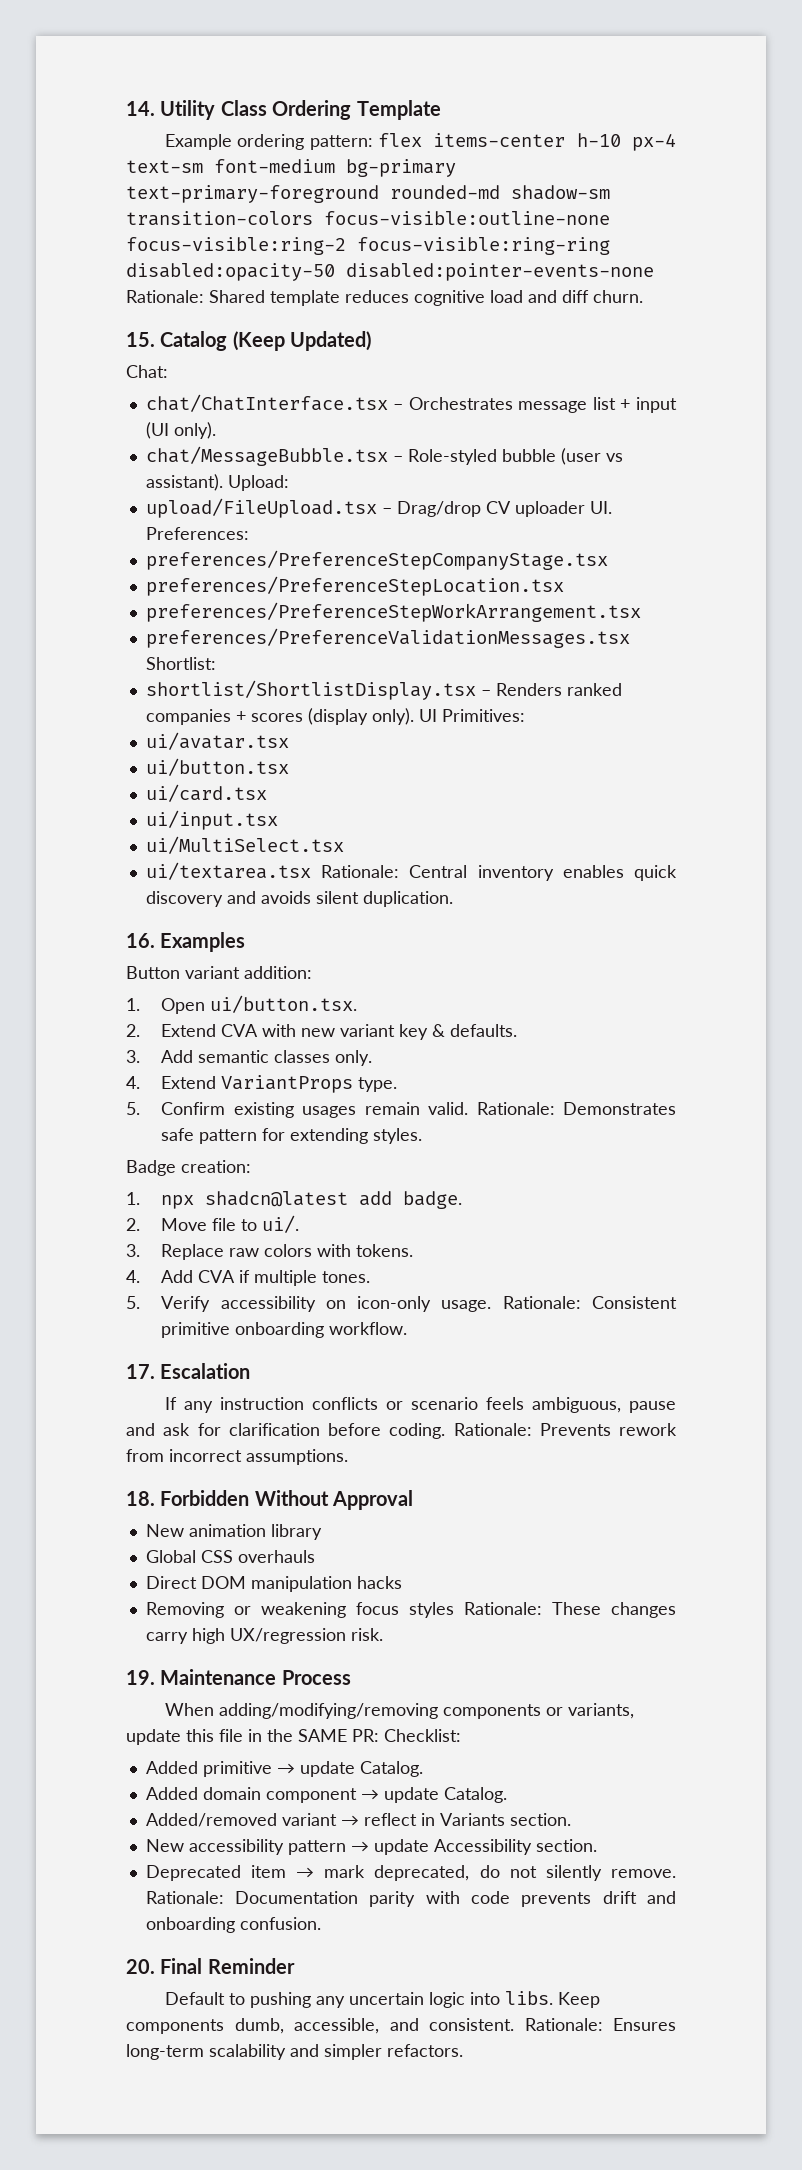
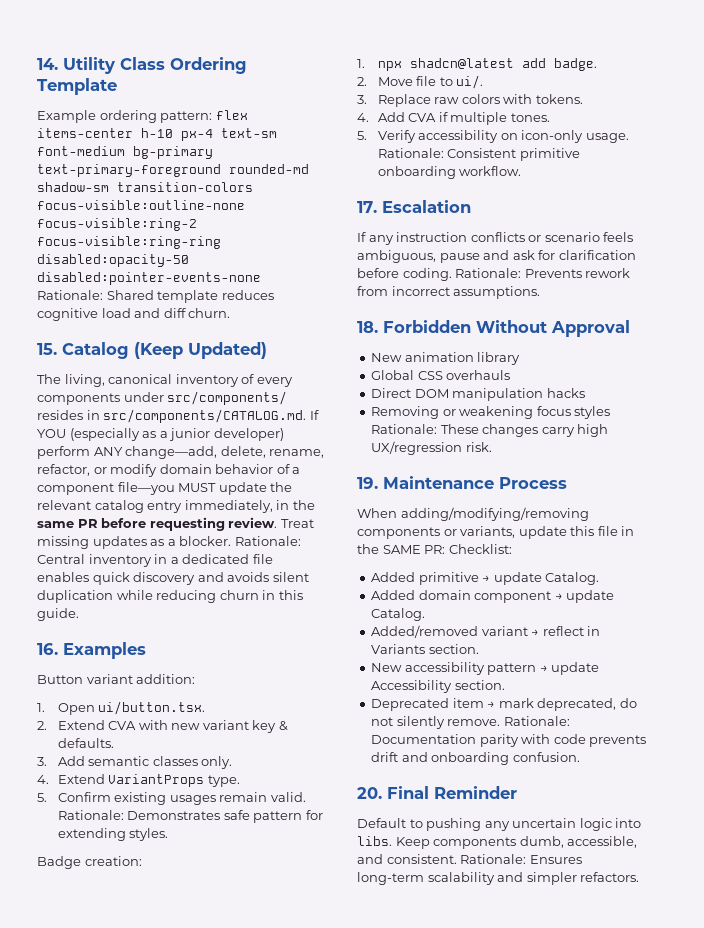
[126,365,168,378] [145,394,678,413] [145,422,216,439] [145,446,623,466] [145,474,289,491] [145,498,612,518] [145,527,249,540] [145,550,608,570] [145,576,564,596] [145,602,641,622] [145,628,630,648] [145,657,216,670] [145,680,622,700] [145,708,525,725] [145,732,289,750] [145,758,289,776] [145,784,267,802] [145,810,278,830] [145,836,344,854] [145,862,554,881] Chat: // chat/ChatInterface.tsx – Orchestrates message list + input (UI only). // chat/MessageBubble.tsx – Role-styled bubble (user vs assistant). Upload: // upload/FileUpload.tsx – Drag/drop CV uploader UI. Preferences: // preferences/PreferenceStepCompanyStage.tsx // preferences/PreferenceStepLocation.tsx // preferences/PreferenceStepWorkArrangement.tsx // preferences/PreferenceValidationMessages.tsx Shortlist: // shortlist/ShortlistDisplay.tsx – Renders ranked companies + scores (display only). UI Primitives: // ui/avatar.tsx // ui/button.tsx // ui/card.tsx // ui/input.tsx // ui/MultiSelect.tsx // ui/textarea.tsx Rationale: Central inventory -> [37,374,293,387] [37,391,288,405] [37,409,319,423] [37,428,284,441] [37,446,325,459] [37,464,301,477] [37,482,293,495] [37,500,315,513] [37,517,314,531] [37,536,301,549] [37,554,273,567] The living, canonical inventory of every components under src/components/ resides in src/components/CATALOG.md. If YOU (especially as a junior developer) perform ANY change—add, delete, rename, refactor, or modify domain behavior of a component file—you MUST update the relevant catalog entry immediately, in the same PR before requesting review. Treat missing updates as a blocker. Rationale: Central inventory in a dedicated file
[362,891,453,907] duplication. -> [37,590,303,603] [37,608,79,621] duplication while reducing churn in this guide.

